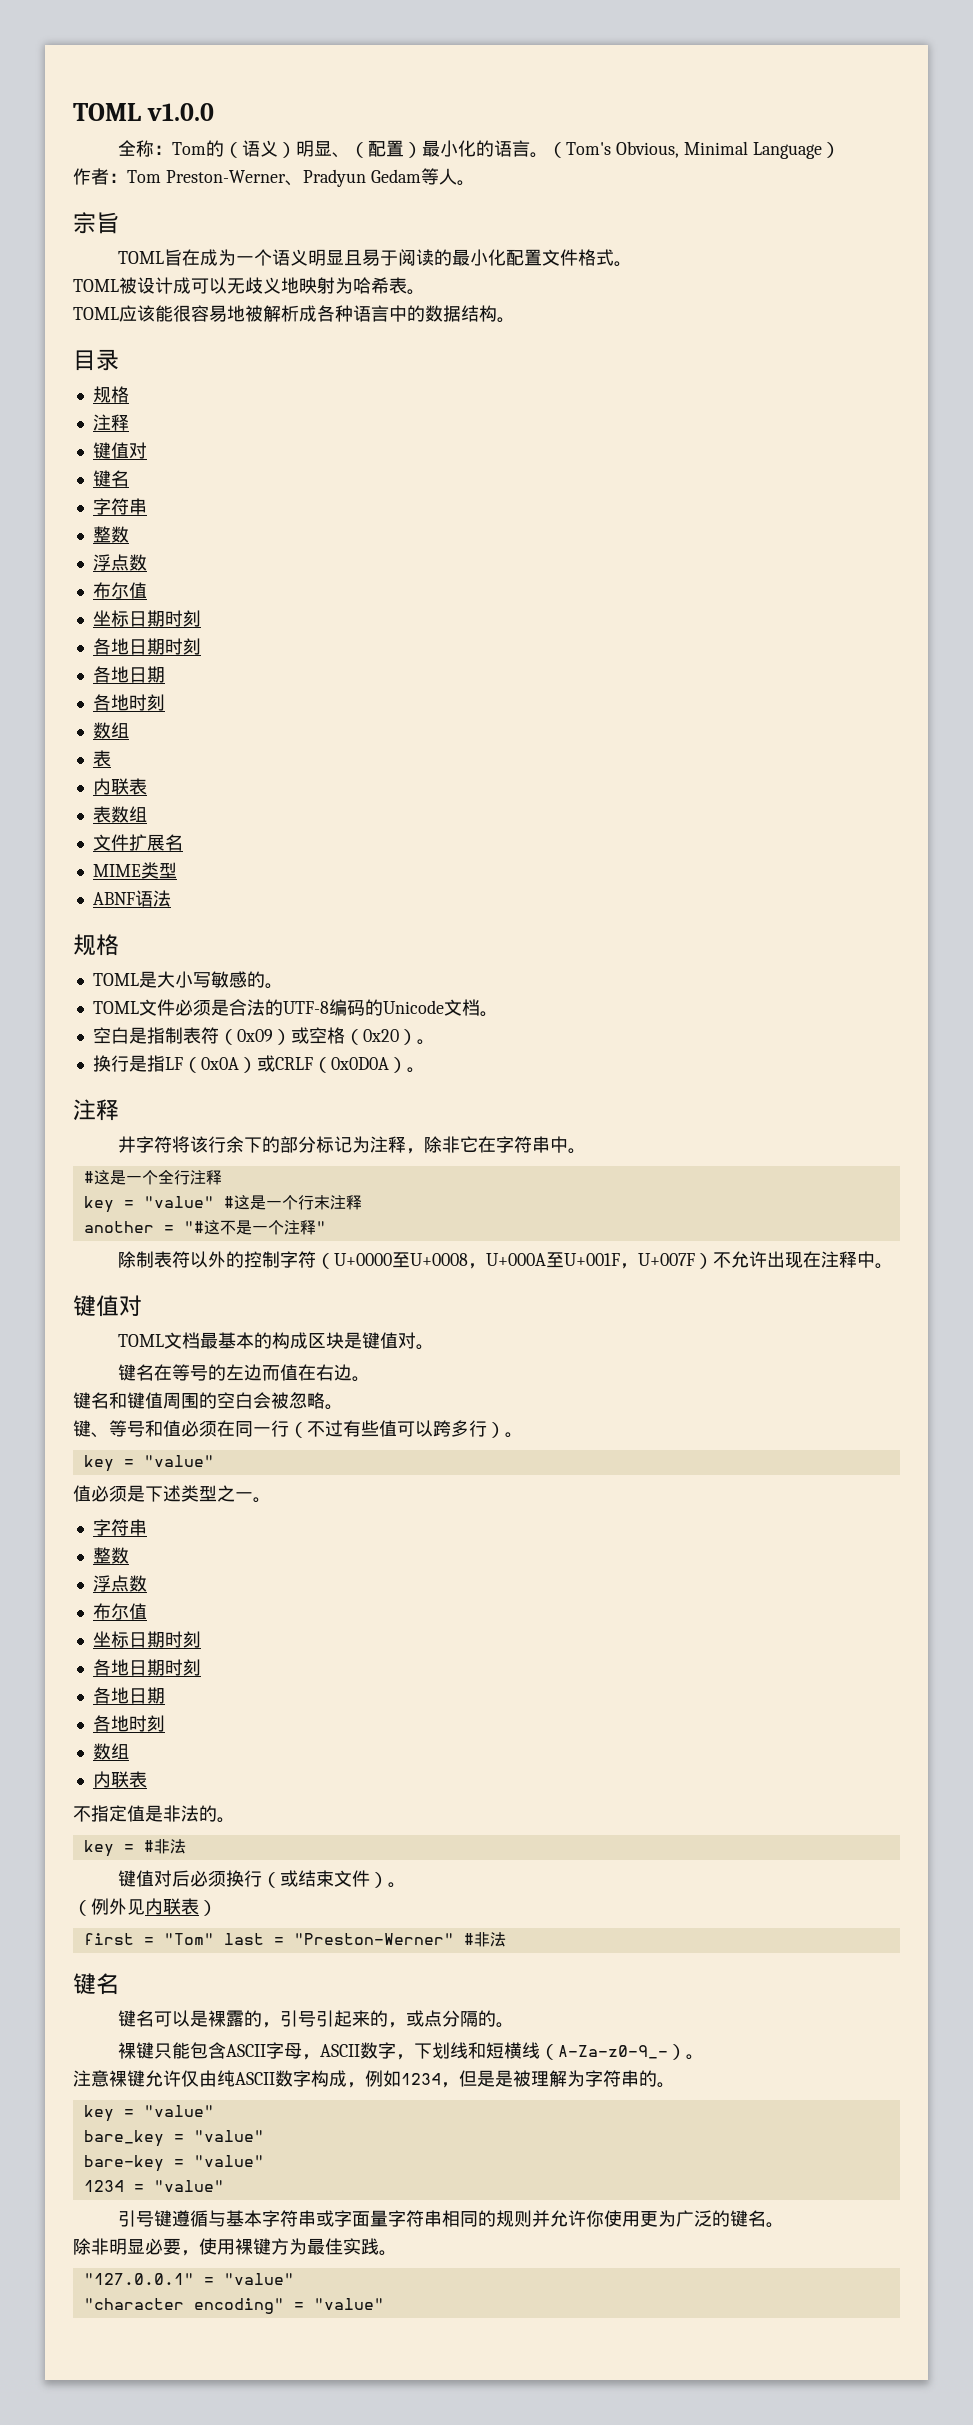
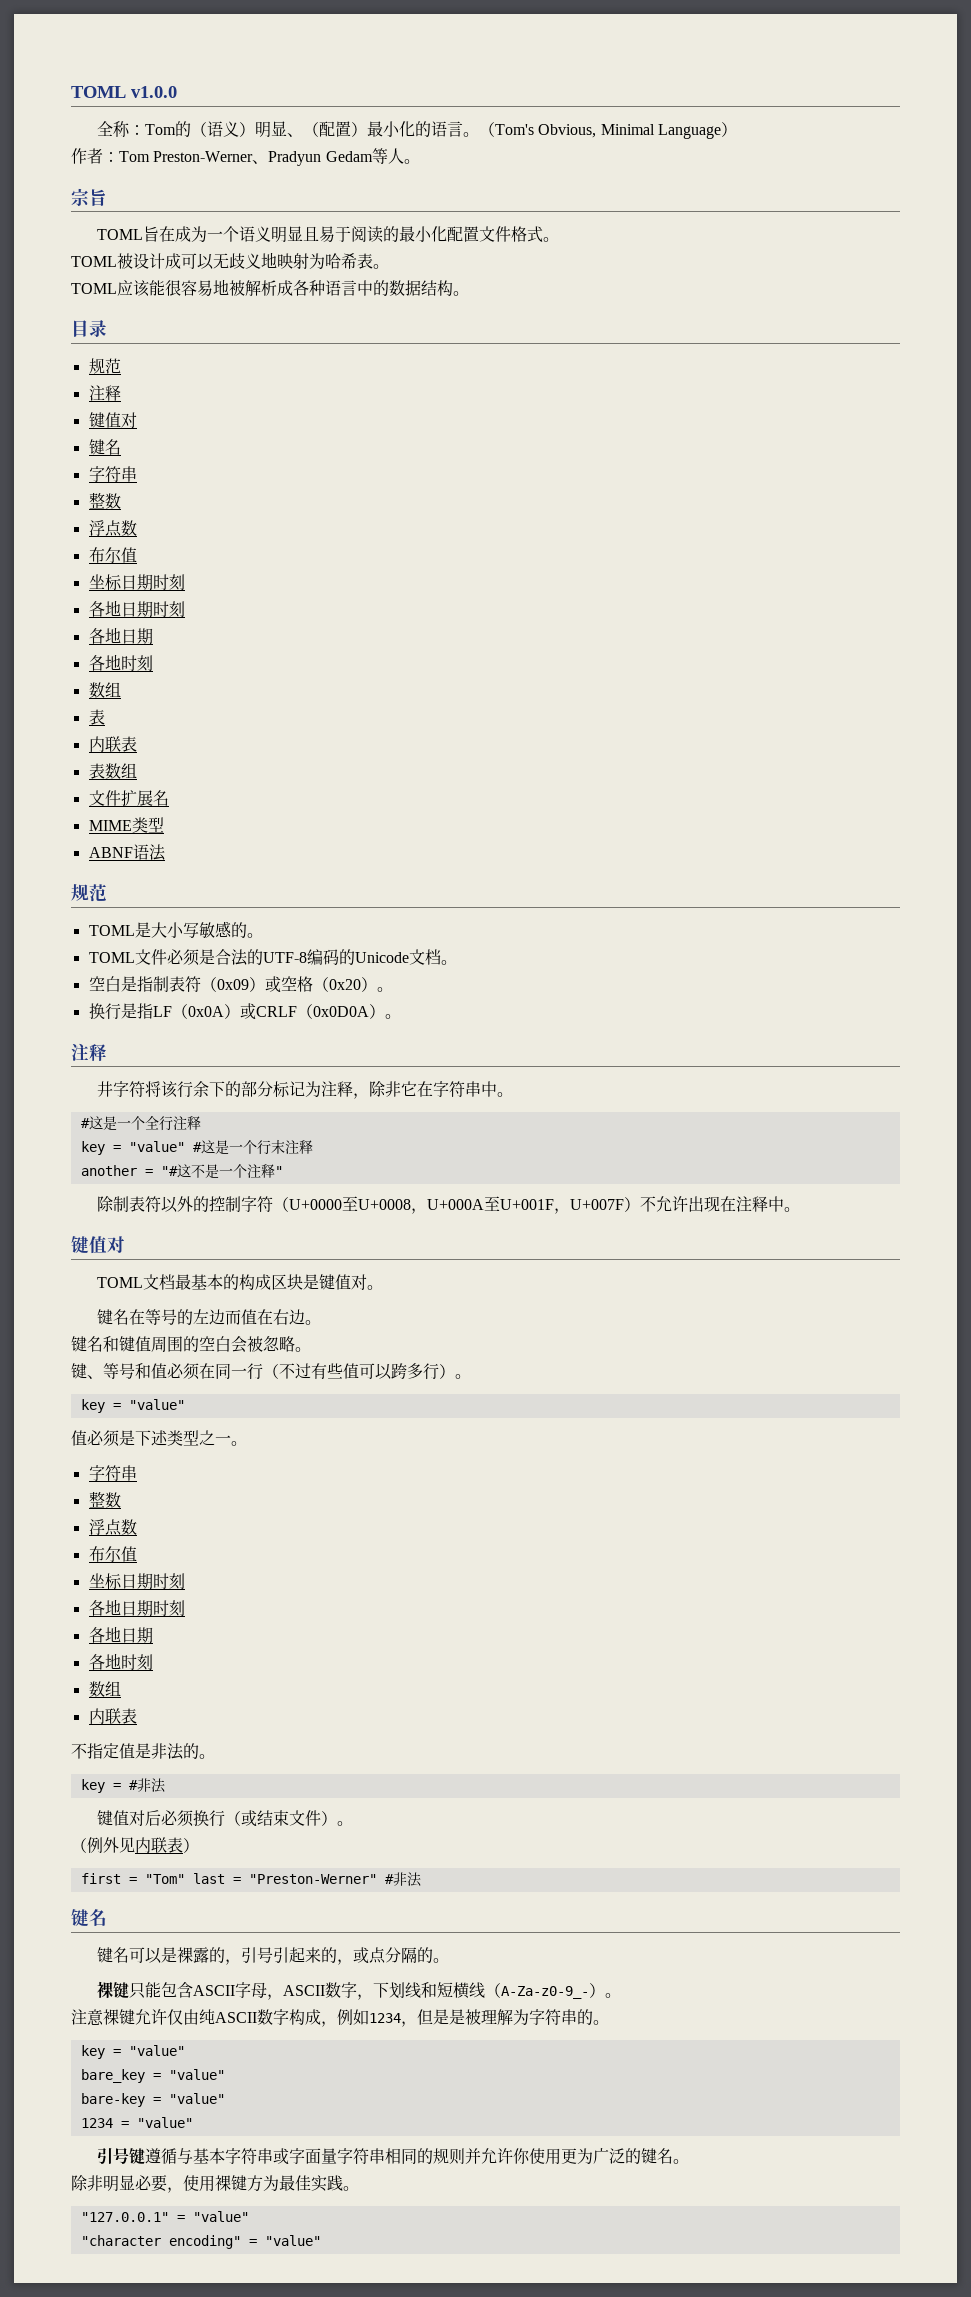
[110,386,129,403] 格 -> [104,358,121,374] 范
[96,934,119,956] 格 -> [89,884,107,902] 范

